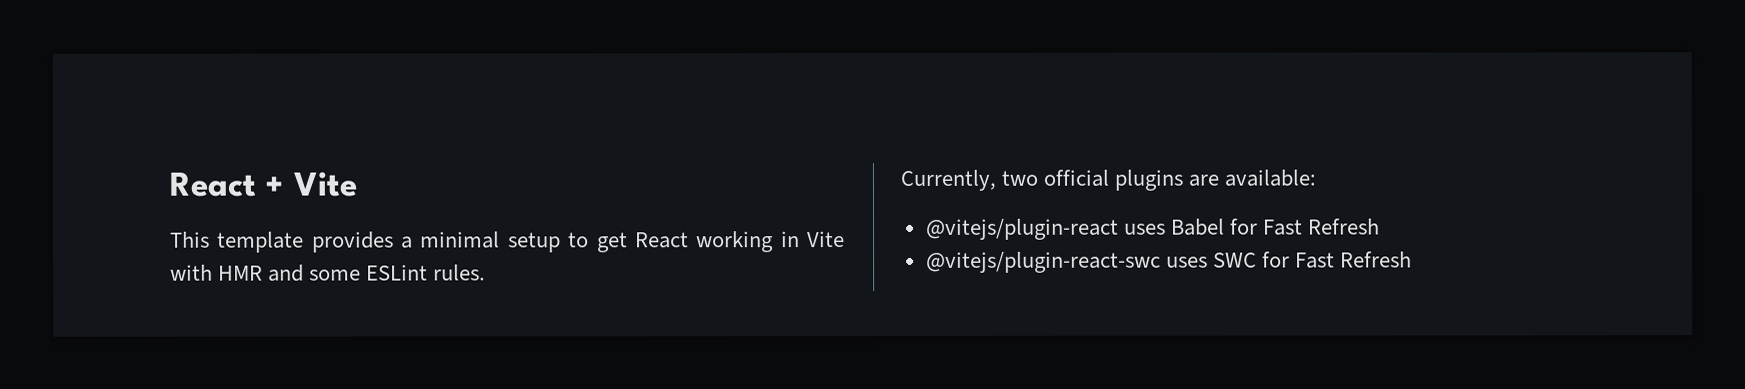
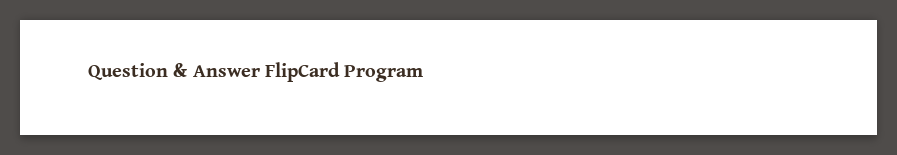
[169,171,358,197] [170,231,846,253] [170,264,487,282] [900,169,1317,191] [925,218,1381,240] [925,251,1413,273] React + Vite // This template provides a minimal setup to get React working in Vite with HMR and some ESLint rules. // Currently, two official plugins are available: // @vitejs/plugin-react uses Babel for Fast Refresh // @vitejs/plugin-react-swc uses SWC for Fast Refresh -> [88,62,424,82] Question & Answer FlipCard Program

